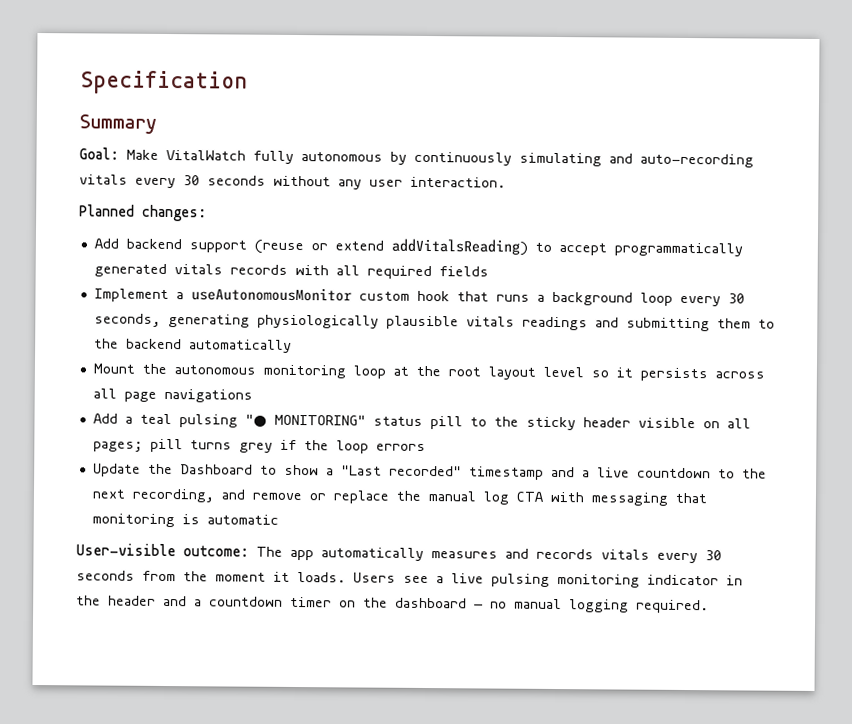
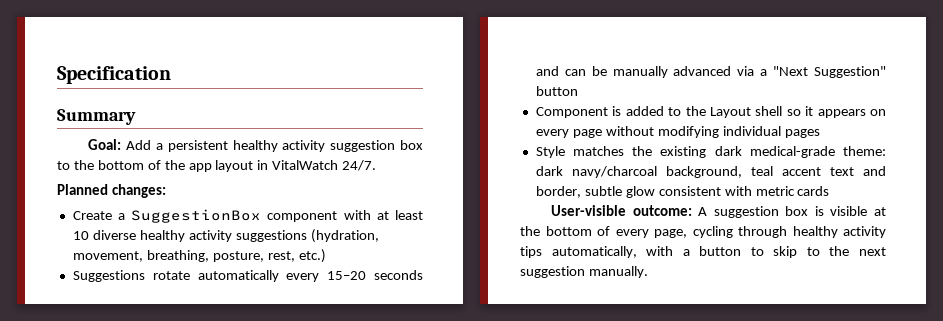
[126,149,754,168] [79,174,506,190] [79,204,207,222] [93,238,743,257] [93,263,489,280] [93,287,745,307] [93,313,775,332] [93,338,292,353] [92,363,765,382] [92,388,253,403] [92,413,751,431] [92,438,426,454] [92,463,767,480] [91,488,708,506] [91,513,279,528] [76,543,722,564] [76,570,743,588] [76,595,709,614] Make VitalWatch fully autonomous by continuously simulating and auto-recording vitals every 30 seconds without any user interaction. // Planned changes: // Add backend support (reuse or extend addVitalsReading) to accept programmatically generated vitals records with all required fields // Implement a useAutonomousMonitor custom hook that runs a background loop every 30 seconds, generating physiologically plausible vitals readings and submitting them to the backend automatically // Mount the autonomous monitoring loop at the root layout level so it persists across all page navigations // Add a teal pulsing "● MONITORING" status pill to the sticky header visible on all pages; pill turns grey if the loop errors // Update the Dashboard to show a "Last recorded" timestamp and a live countdown to the next recording, and remove or replace the manual log CTA with messaging that monitoring is automatic // User-visible outcome: The app automatically measures and records vitals every 30 seconds from the moment it loads. Users see a live pulsing monitoring indicator in the header and a countdown timer on the dashboard — no manual logging required. -> [126,140,424,152] [57,160,377,172] [57,184,166,198] [72,209,424,223] [72,229,379,243] [72,249,326,263] [72,270,423,282] [535,66,886,78] [535,86,578,96] [535,106,887,118] [535,126,820,138] [535,146,886,158] [535,166,886,178] [535,186,830,198] [551,205,886,218] [520,226,886,238] [520,246,886,258] [520,266,648,278] Add a persistent healthy activity suggestion box to the bottom of the app layout in VitalWatch 24/7. // Planned changes: // Create a SuggestionBox component with at least 10 diverse healthy activity suggestions (hydration, movement, breathing, posture, rest, etc.) // Suggestions rotate automatically every 15–20 seconds and can be manually advanced via a "Next Suggestion" button // Component is added to the Layout shell so it appears on every page without modifying individual pages // Style matches the existing dark medical-grade theme: dark navy/charcoal background, teal accent text and border, subtle glow consistent with metric cards // User-visible outcome: A suggestion box is visible at the bottom of every page, cycling through healthy activity tips automatically, with a button to skip to the next suggestion manually.

